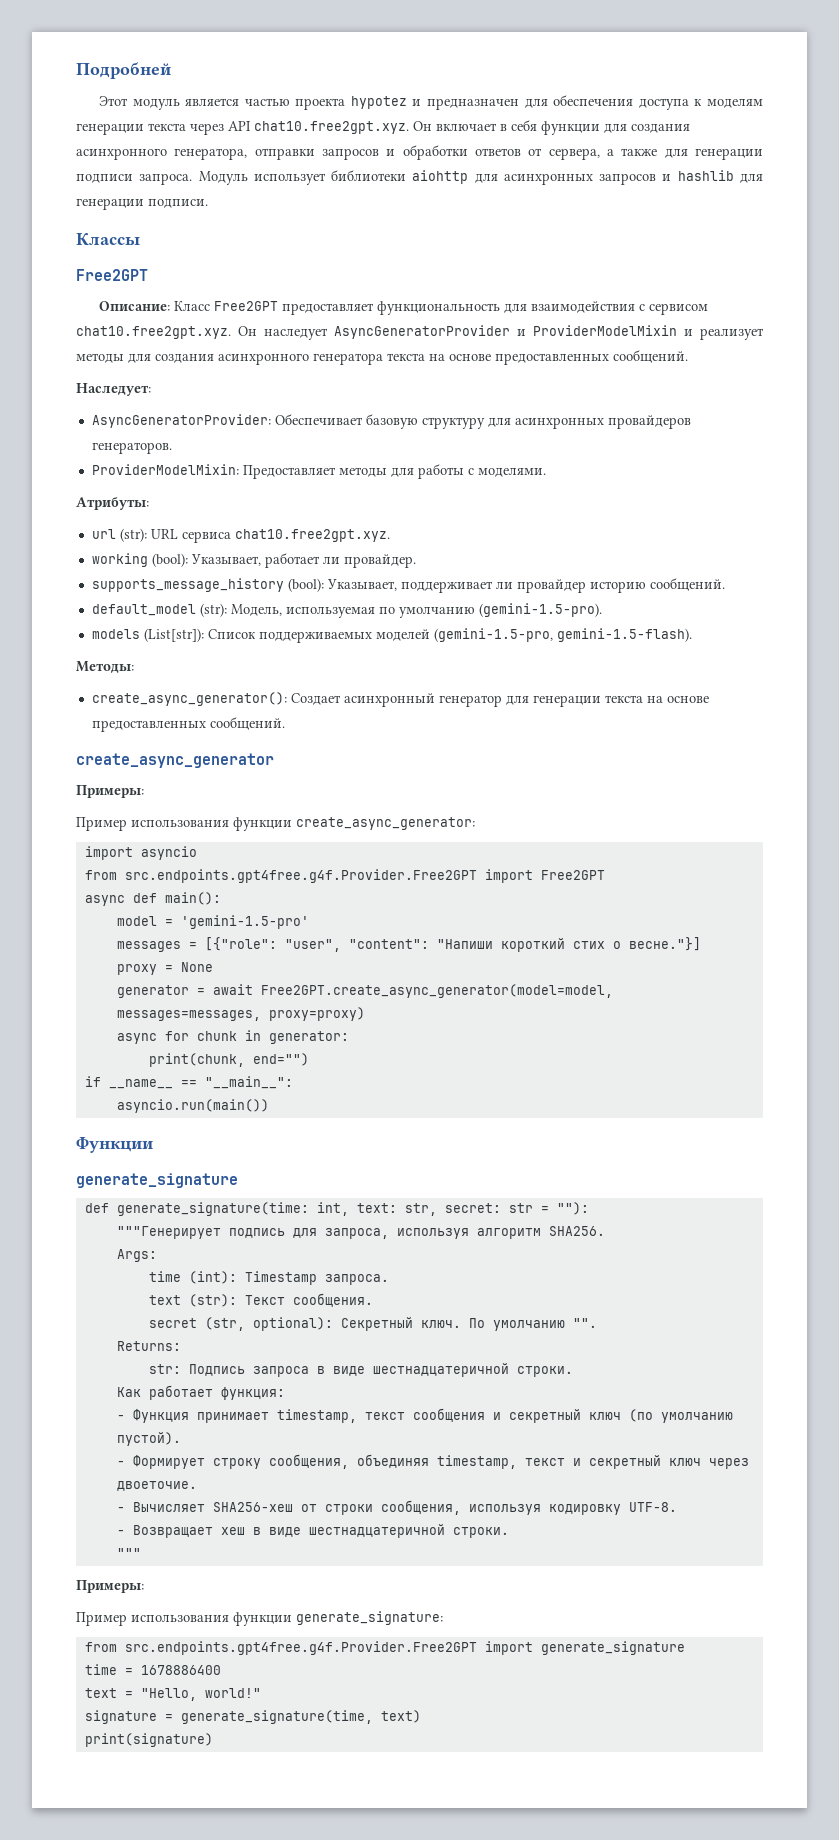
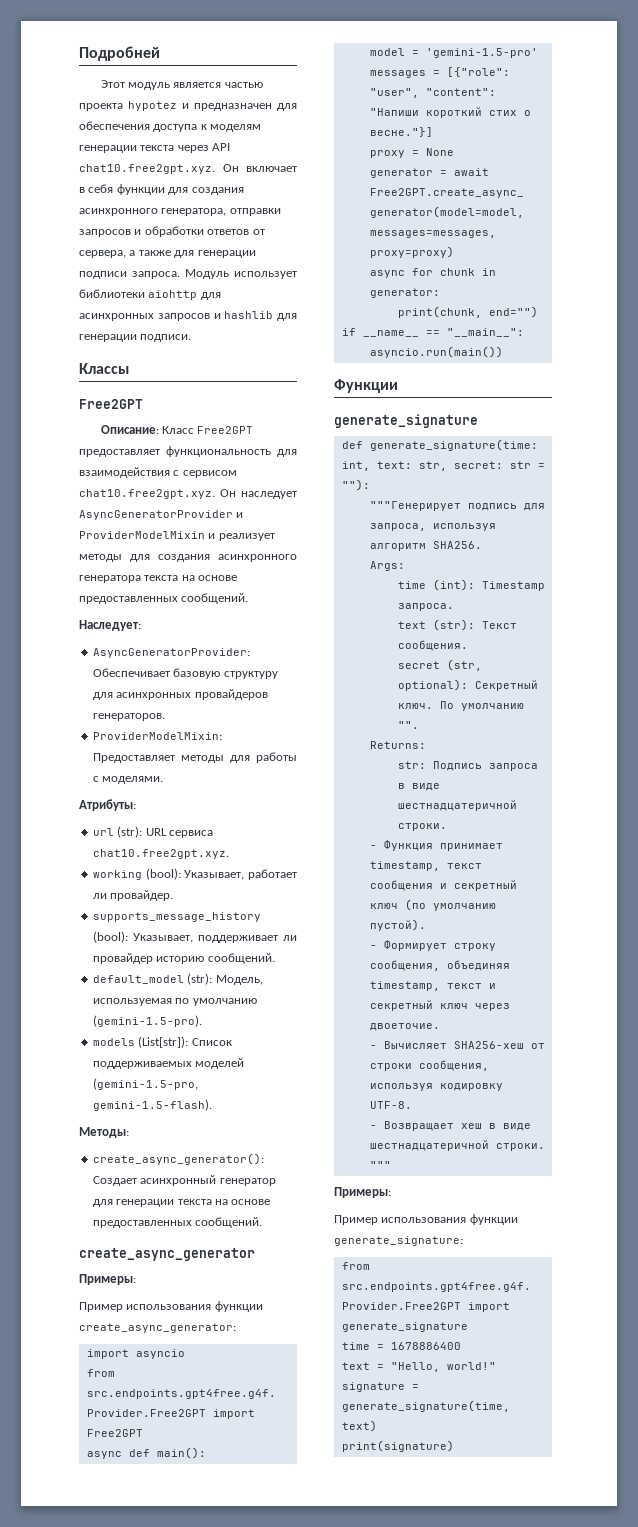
[116,1385,285,1400] // Как работает функция: -> (447, 827) none

